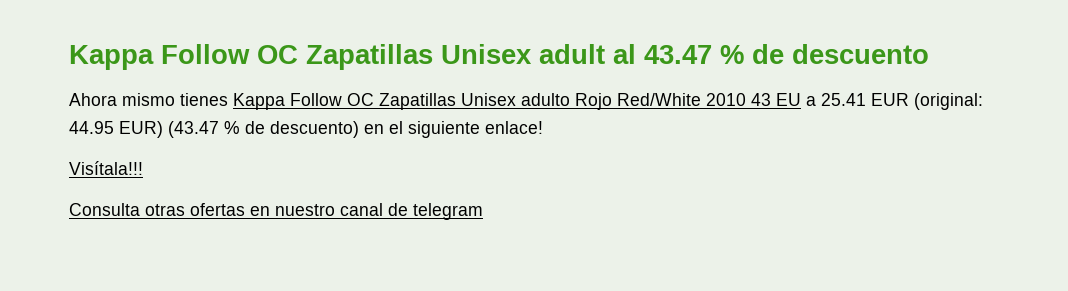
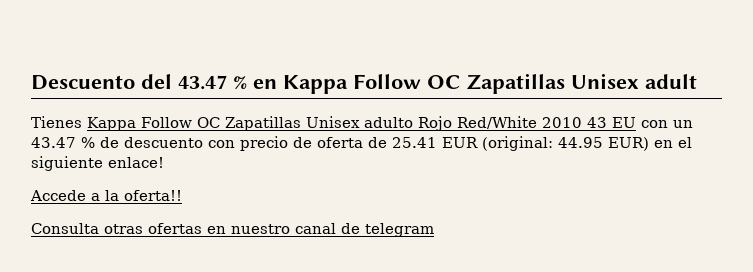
(69, 57) none -> [31,74,277,90] Descuento del 43.47 % en
[613,44,929,64] [69,93,228,106] al 43.47 % de descuento // Ahora mismo tienes -> [31,116,82,128] // Tienes
[806,96,816,106] a -> [641,120,693,128] [31,136,387,151] con un 43.47 % de descuento con precio de oferta de
[168,121,359,138] (43.47 % de descuento) -> (649, 144) none
[69,161,143,175] Visítala!!! -> [30,190,182,201] Accede a la oferta!!

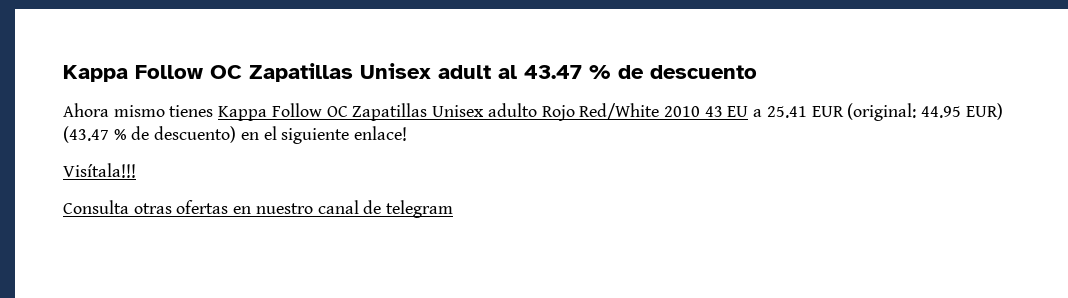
[31,74,277,90] Descuento del 43.47 % en -> (63, 73) none
[31,116,82,128] // Tienes -> [498,65,757,79] [63,103,214,117] al 43.47 % de descuento // Ahora mismo tienes
[641,120,693,128] [31,136,387,151] con un 43.47 % de descuento con precio de oferta de -> [753,109,763,117] a
(649, 144) none -> [63,126,237,143] (43.47 % de descuento)
[30,190,182,201] Accede a la oferta!! -> [63,163,136,178] Visítala!!!

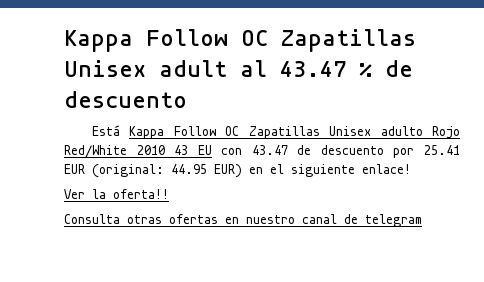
[63,103,214,117] Ahora mismo tienes -> [91,125,120,136] Está
[753,109,763,117] a -> [221,145,415,158] con 43.47 de descuento por
[63,126,237,143] (43.47 % de descuento) -> (242, 171) none
[63,163,136,178] Visítala!!! -> [64,189,169,199] Ver la oferta!!

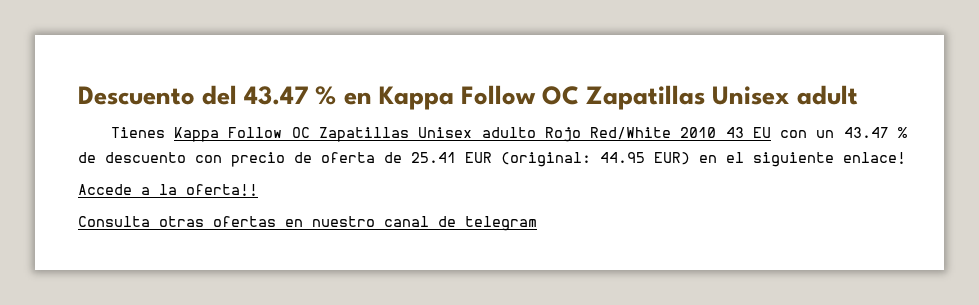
(64, 41) none -> [78,85,372,105] Descuento del 43.47 % en
[240,60,413,77] [64,91,187,108] [91,125,120,136] al 43.47 % de descuento // Está -> [110,127,165,138] // Tienes
[251,145,415,158] 43.47 de descuento por -> [816,127,907,138] [78,152,402,167] un 43.47 % de descuento con precio de oferta de
[64,189,85,199] Ver -> [78,184,150,195] Accede a

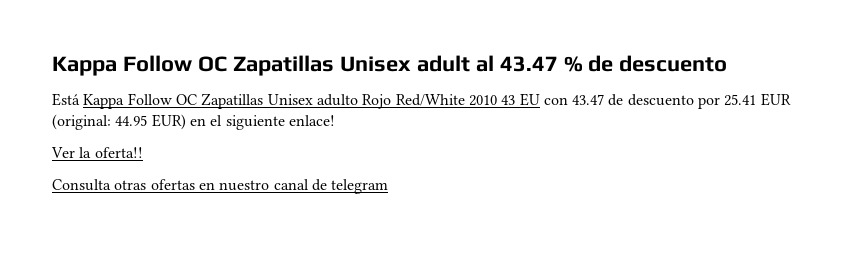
[78,85,372,105] Descuento del 43.47 % en -> (52, 66) none
[110,127,165,138] // Tienes -> [475,55,728,72] [52,93,80,106] al 43.47 % de descuento // Está
[816,127,907,138] [78,152,402,167] un 43.47 % de descuento con precio de oferta de -> [572,94,721,109] 43.47 de descuento por
[78,184,150,195] Accede a -> [51,147,75,158] Ver

